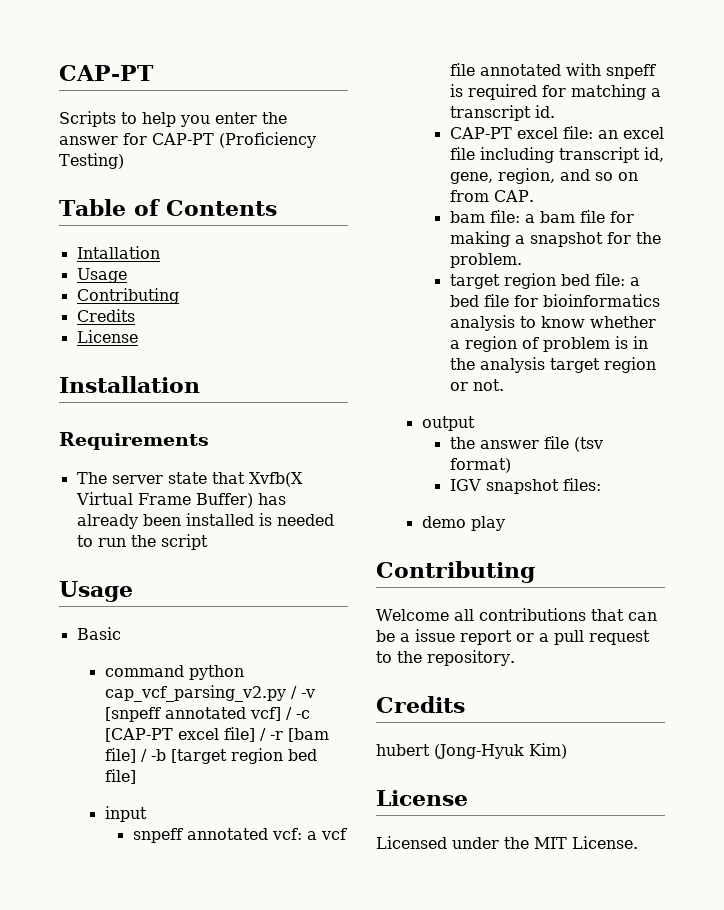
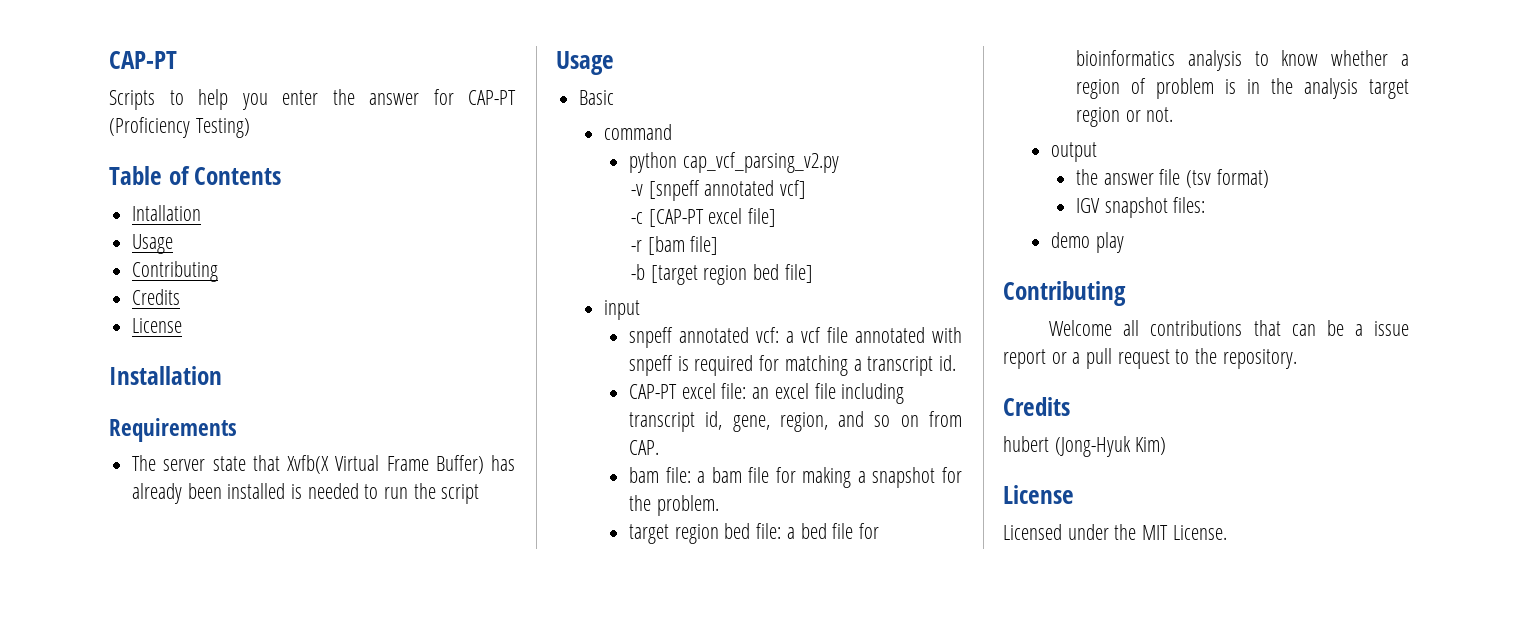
(184, 671) none -> (673, 132) //
[290,686,297,699] / -> (839, 162) //
[285,707,292,720] / -> (807, 189) //
[259,728,266,741] / -> (777, 217) //
[140,749,147,762] / -> (719, 245) //

